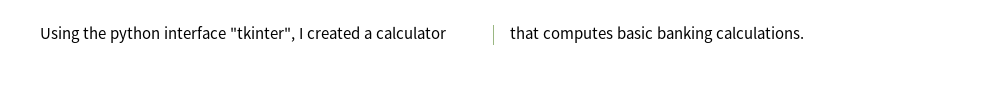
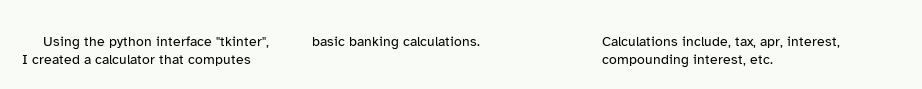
(805, 32) none -> [602,36,840,48] [602,54,773,68] // Calculations include, tax, apr, interest, compounding interest, etc.

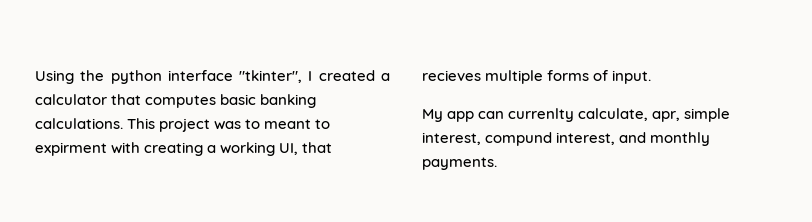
[602,36,840,48] [602,54,773,68] // Calculations include, tax, apr, interest, compounding interest, etc. -> [127,118,331,132] [35,142,333,156] [422,70,652,84] [422,108,731,122] [422,132,711,146] [422,157,497,170] This project was to meant to expirment with creating a working UI, that recieves multiple forms of input. // My app can currenlty calculate, apr, simple interest, compund interest, and monthly payments.

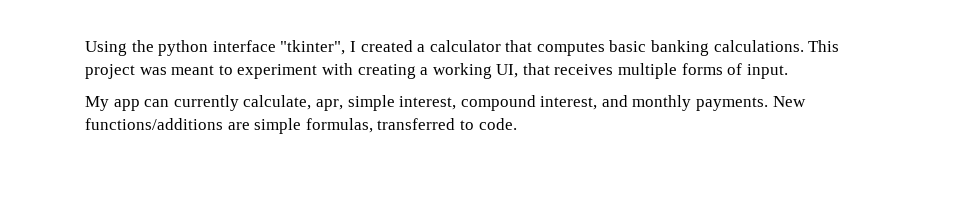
[245,119,261,129] to -> (167, 71) none
[35,142,107,156] expirment -> [237,64,318,79] experiment
[422,70,481,81] recieves -> [554,64,614,75] receives
[508,108,575,122] currenlty -> [173,95,239,111] currently
[485,132,553,146] compund -> [460,95,536,111] compound
(497, 163) none -> [772,96,806,107] [85,118,517,134] New functions/additions are simple formulas, transferred to code.

